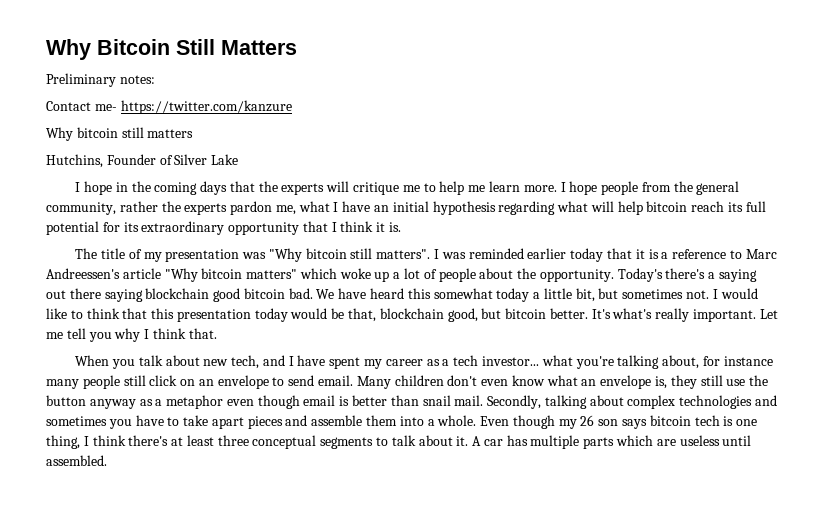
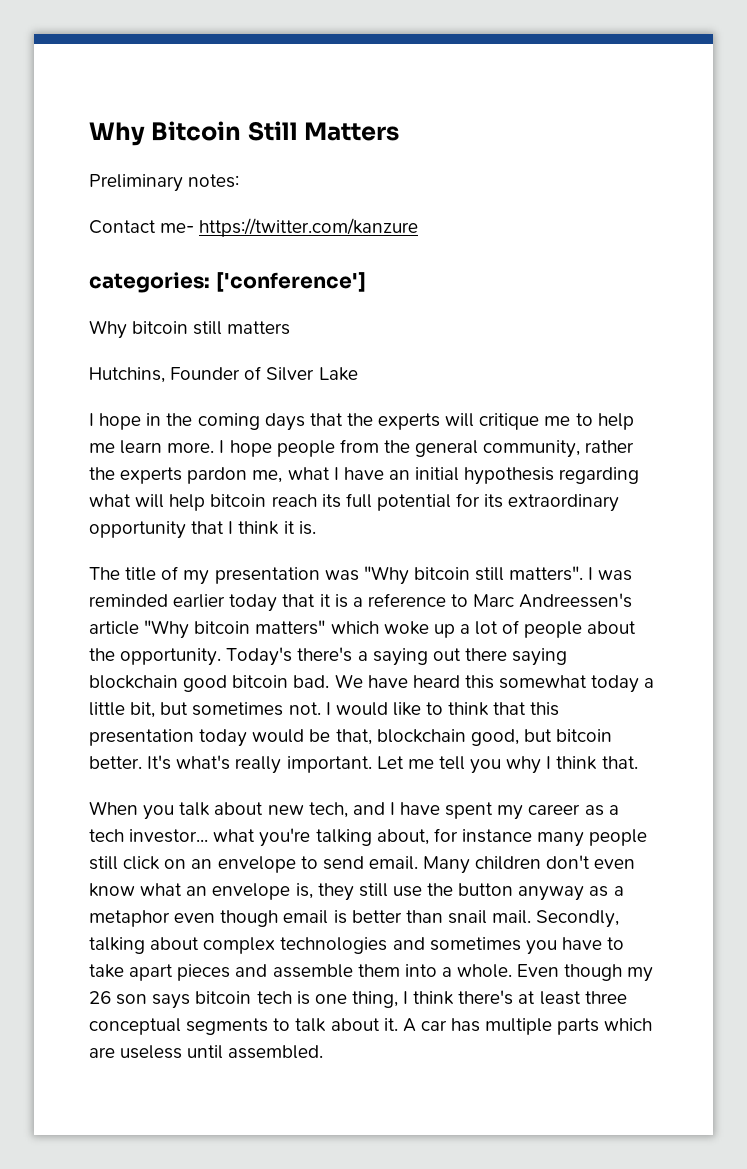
(292, 107) none -> [89,272,366,293] // categories: ['conference']

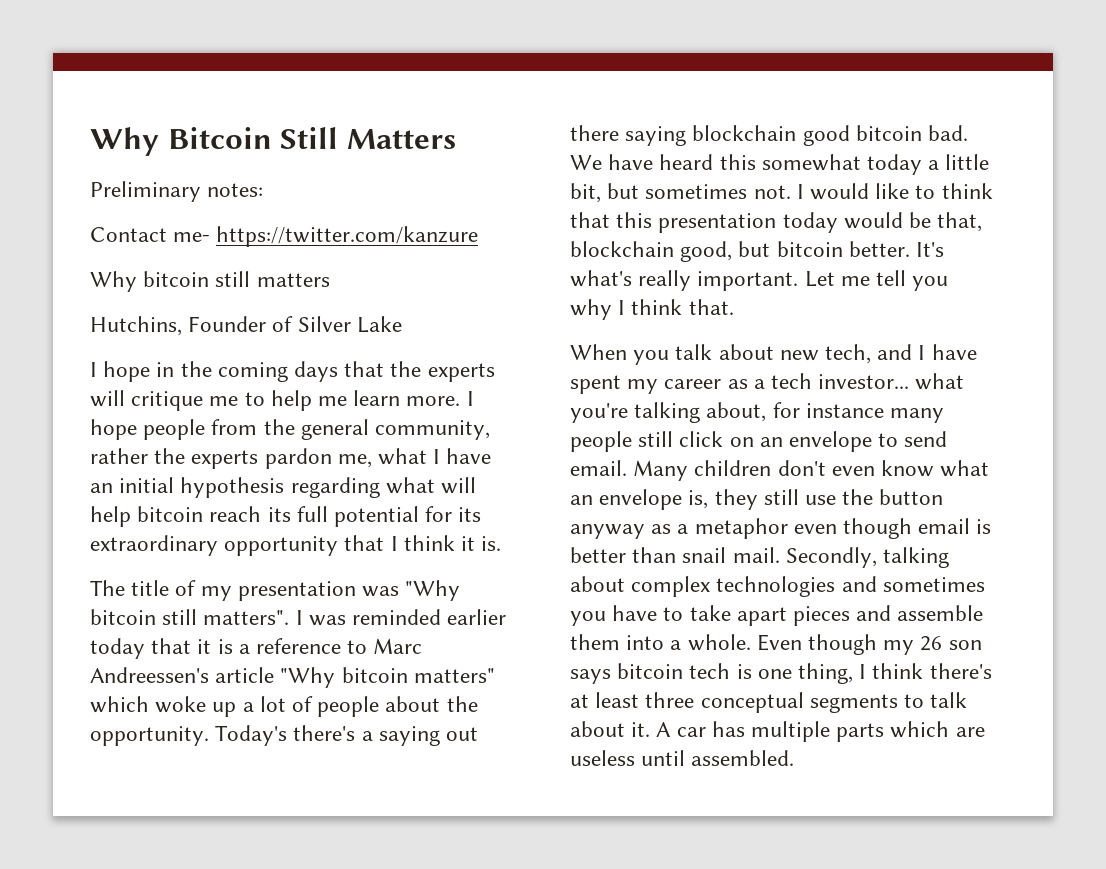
[89,272,366,293] // categories: ['conference'] -> (479, 236) none

